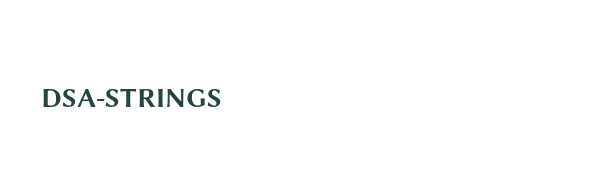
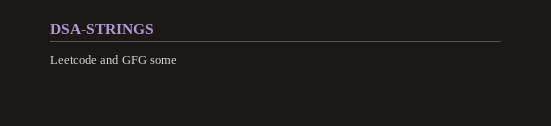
(222, 98) none -> [50,55,178,64] // Leetcode and GFG some

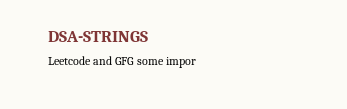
(178, 61) none -> [165,57,196,68] impor

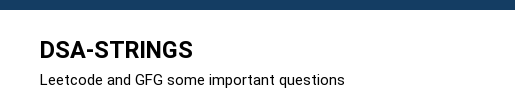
[165,57,196,68] impor -> [209,74,346,88] important questions

